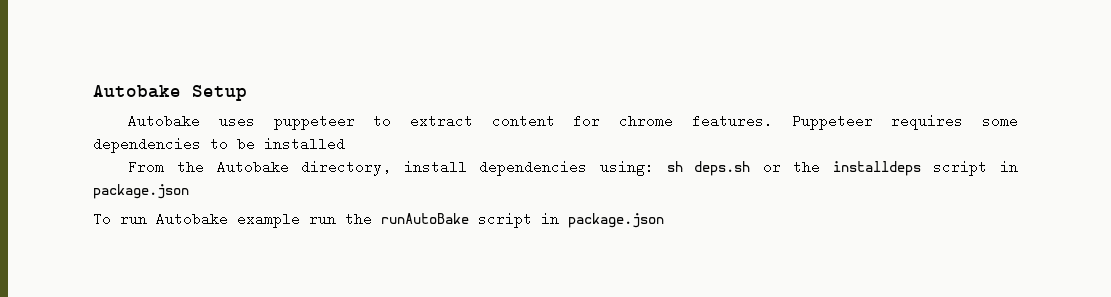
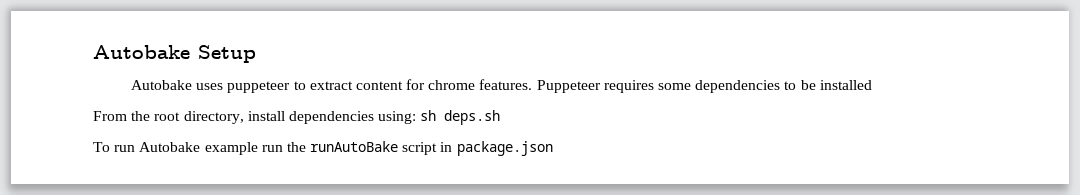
[216,160,289,174] Autobake -> [154,112,181,121] root
[762,160,1018,176] [93,184,189,199] or the installdeps script in package.json -> (501, 117) none

